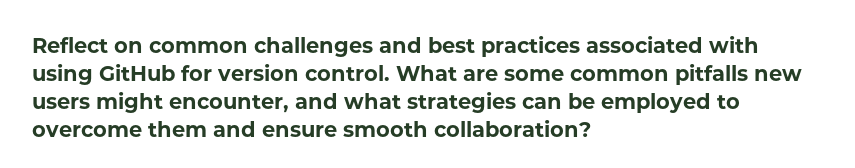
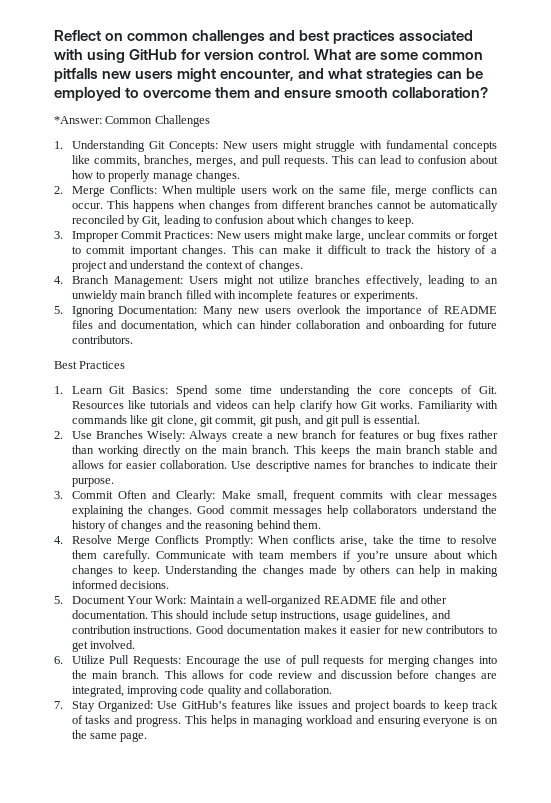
(591, 128) none -> [54,115,210,127] [54,140,498,152] [71,155,498,167] [71,170,241,182] [54,185,499,197] [71,200,498,212] [71,215,415,227] [54,230,499,242] [71,245,498,257] [71,260,303,272] [54,275,498,287] [71,290,418,302] [54,305,498,317] [71,320,497,332] [71,335,133,344] [54,361,126,369] [54,385,497,397] [71,400,498,412] [71,415,421,427] [54,430,498,442] [71,445,499,457] [71,460,498,472] [71,478,114,487] [54,490,498,502] [71,505,497,517] [71,520,322,532] [54,535,497,547] [71,550,498,562] [71,565,499,577] [71,580,169,589] [54,595,447,607] [71,610,451,622] [71,625,498,634] [71,640,135,652] [54,655,498,667] [71,670,498,682] [71,685,333,697] [54,700,499,712] [71,715,499,727] [71,730,148,742] // *Answer: Common Challenges // 1. Understanding Git Concepts: New users might struggle with fundamental concepts like commits, branches, merges, and pull requests. This can lead to confusion about how to properly manage changes. // 2. Merge Conflicts: When multiple users work on the same file, merge conflicts can occur. This happens when changes from different branches cannot be automatically reconciled by Git, leading to confusion about which changes to keep. // 3. Improper Commit Practices: New users might make large, unclear commits or forget to commit important changes. This can make it difficult to track the history of a project and understand the context of changes. // 4. Branch Management: Users might not utilize branches effectively, leading to an unwieldy main branch filled with incomplete features or experiments. // 5. Ignoring Documentation: Many new users overlook the importance of README files and documentation, which can hinder collaboration and onboarding for future contributors. // Best Practices // 1. Learn Git Basics: Spend some time understanding the core concepts of Git. Resources like tutorials and videos can help clarify how Git works. Familiarity with commands like git clone, git commit, git push, and git pull is essential. // 2. Use Branches Wisely: Always create a new branch for features or bug fixes rather than working directly on the main branch. This keeps the main branch stable and allows for easier collaboration. Use descriptive names for branches to indicate their purpose. // 3. Commit Often and Clearly: Make small, frequent commits with clear messages explaining the changes. Good commit messages help collaborators understand the history of changes and the reasoning behind them. // 4. Resolve Merge Conflicts Promptly: When conflicts arise, take the time to resolve them carefully. Communicate with team members if you’re unsure about which changes to keep. Understanding the changes made by others can help in making informed decisions. // 5. Document Your Work: Maintain a well-organized README file and other documentation. This should include setup instructions, usage guidelines, and contribution instructions. Good documentation makes it easier for new contributors to get involved. // 6. Utilize Pull Requests: Encourage the use of pull requests for merging changes into the main branch. This allows for code review and discussion before changes are integrated, improving code quality and collaboration. // 7. Stay Organized: Use GitHub’s features like issues and project boards to keep track of tasks and progress. This helps in managing workload and ensuring everyone is on the same page.

